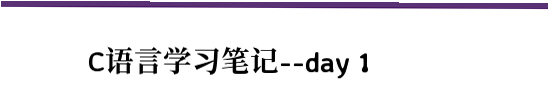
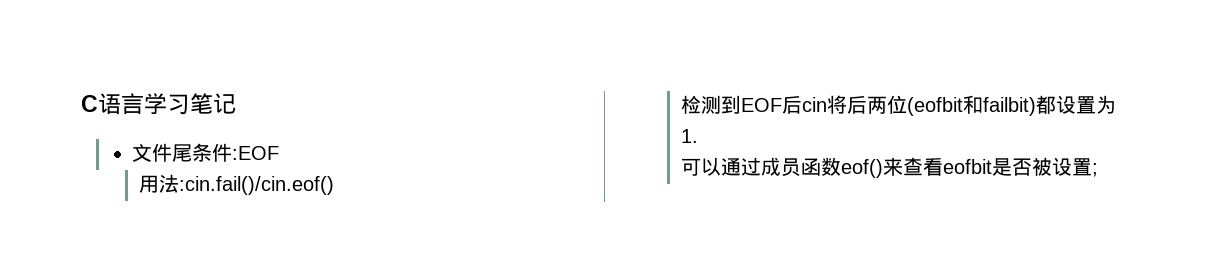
[278,52,372,79] --day 1 -> [131,143,279,162] [138,174,334,195] [680,95,1116,116] [680,129,698,143] [680,157,1098,178] // 文件尾条件:EOF // 用法:cin.fail()/cin.eof() // 检测到EOF后cin将后两位(eofbit和failbit)都设置为1. // 可以通过成员函数eof()来查看eofbit是否被设置;

